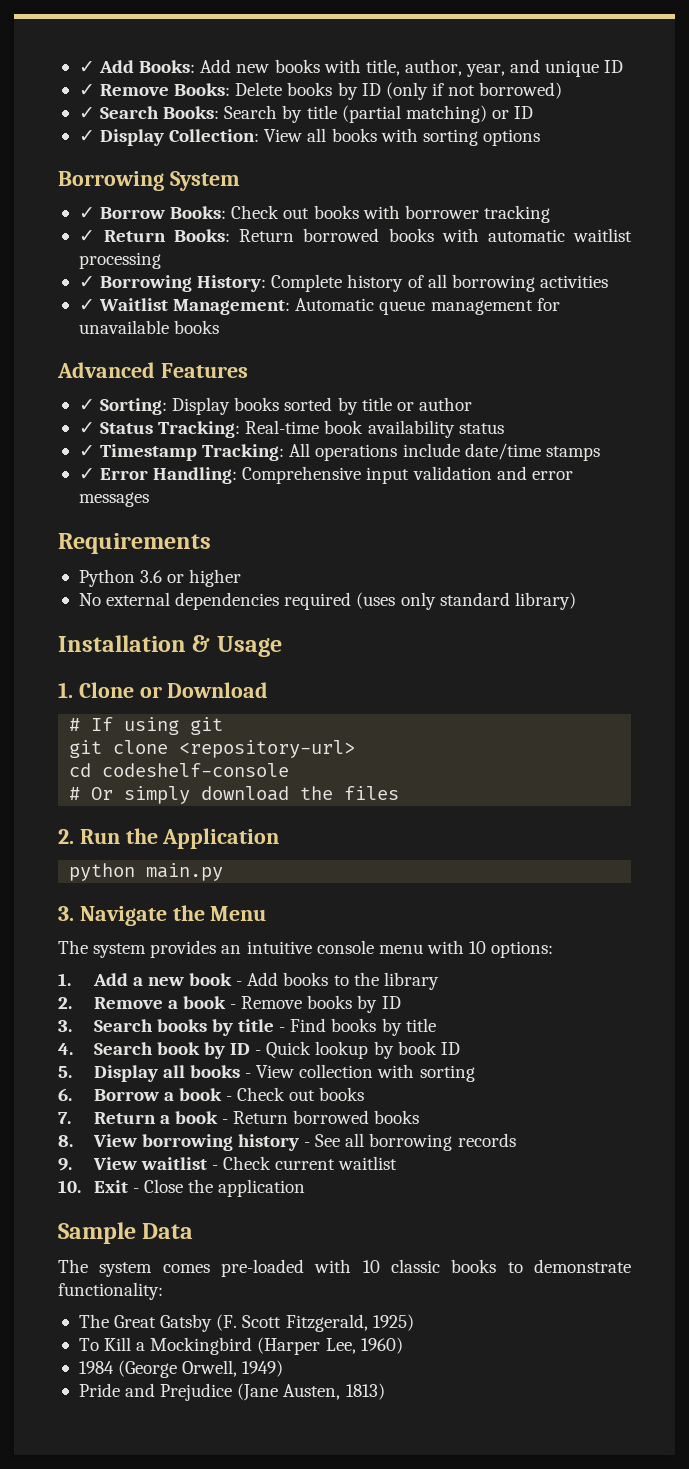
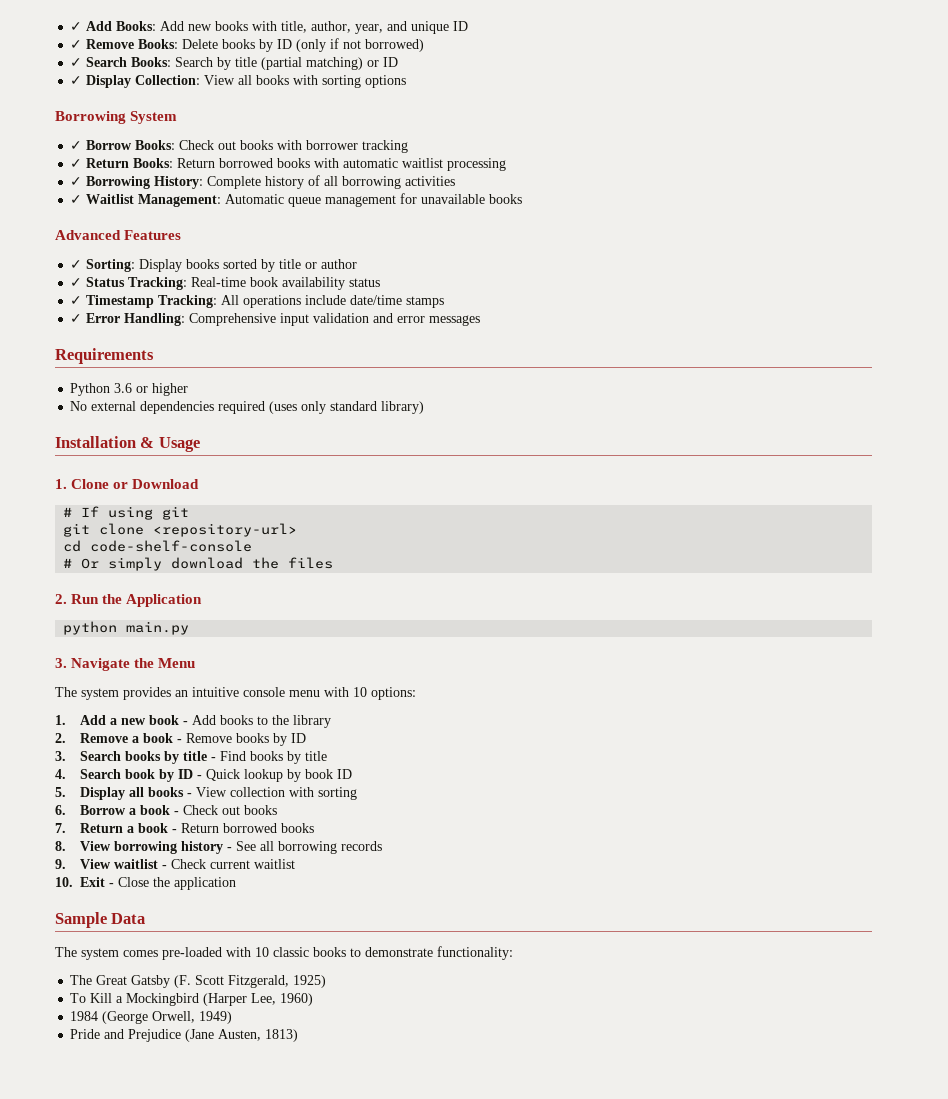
[102,763,290,777] codeshelf-console -> [90,540,253,552] code-shelf-console

